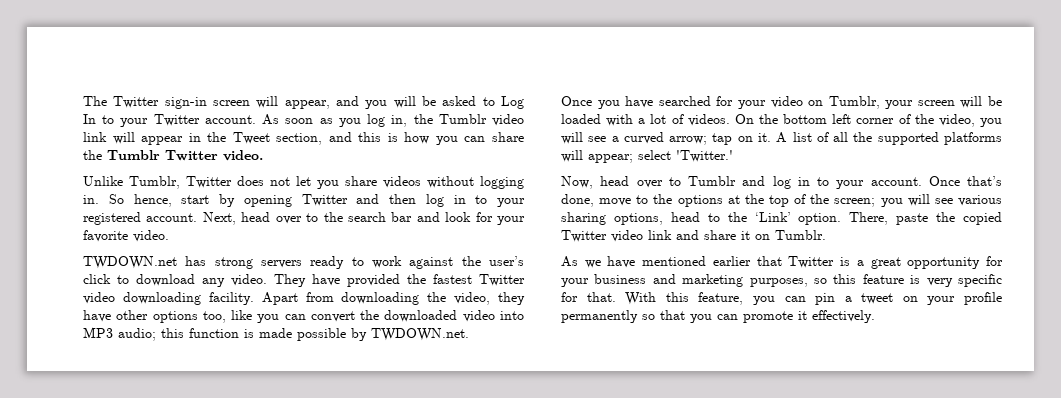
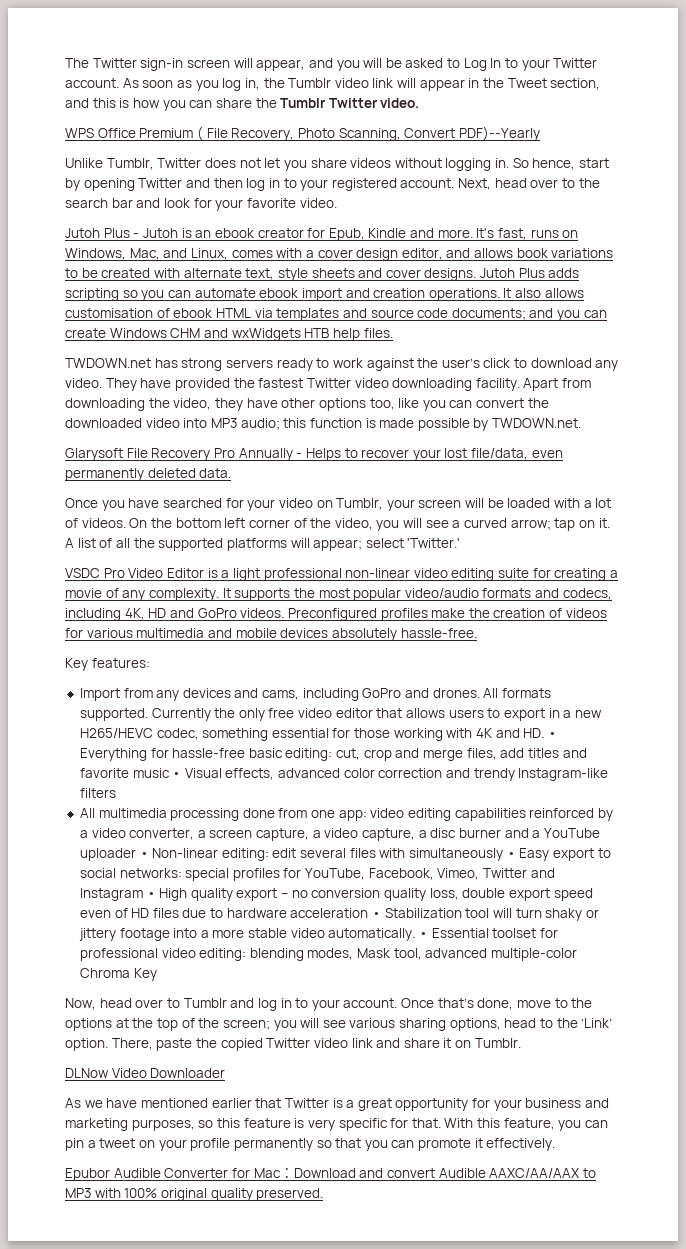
(263, 155) none -> [65,126,540,141] // WPS Office Premium ( File Recovery, Photo Scanning, Convert PDF)--Yearly
(169, 236) none -> [65,228,579,241] [65,248,614,261] [65,268,580,281] [65,288,584,301] [65,308,607,321] [65,328,393,341] // Jutoh Plus - Jutoh is an ebook creator for Epub, Kindle and more. It's fast, runs on Windows, Mac, and Linux, comes with a cover design editor, and allows book variations to be created with alternate text, style sheets and cover designs. Jutoh Plus adds scripting so you can automate ebook import and creation operations. It also allows customisation of ebook HTML via templates and source code documents; and you can create Windows CHM and wxWidgets HTB help files.
(469, 334) none -> [65,448,563,461] [65,468,232,481] // Glarysoft File Recovery Pro Annually - Helps to recover your lost file/data, even permanently deleted data.
(733, 156) none -> [65,568,619,581] [65,588,612,601] [65,608,607,621] [65,628,477,641] [65,658,150,671] [79,688,551,701] [79,708,602,721] [79,728,557,741] [79,748,587,761] [79,768,609,781] [79,788,116,798] [79,808,613,821] [79,828,600,841] [79,848,611,861] [79,868,555,881] [79,888,593,901] [79,908,599,921] [78,928,558,941] [79,948,578,961] [79,968,157,981] // VSDC Pro Video Editor is a light professional non-linear video editing suite for creating a movie of any complexity. It supports the most popular video/audio formats and codecs, including 4K, HD and GoPro videos. Preconfigured profiles make the creation of videos for various multimedia and mobile devices absolutely hassle-free. // Key features: // Import from any devices and cams, including GoPro and drones. All formats supported. Сurrently the only free video editor that allows users to export in a new H265/HEVC codec, something essential for those working with 4K and HD. • Everything for hassle-free basic editing: cut, crop and merge files, add titles and favorite music • Visual effects, advanced color correction and trendy Instagram-like filters // All multimedia processing done from one app: video editing capabilities reinforced by a video converter, a screen capture, a video capture, a disc burner and a YouTube uploader • Non-linear editing: edit several files with simultaneously • Easy export to social networks: special profiles for YouTube, Facebook, Vimeo, Twitter and Instagram • High quality export – no conversion quality loss, double export speed even of HD files due to hardware acceleration • Stabilization tool will turn shaky or jittery footage into a more stable video automatically. • Essential toolset for professional video editing: blending modes, Mask tool, advanced multiple-color Chroma Key
(826, 235) none -> [65,1068,226,1078] // DLNow Video Downloader
(875, 316) none -> [65,1168,596,1181] [65,1188,324,1201] // Epubor Audible Converter for Mac：Download and convert Audible AAXC/AA/AAX to MP3 with 100% original quality preserved.

